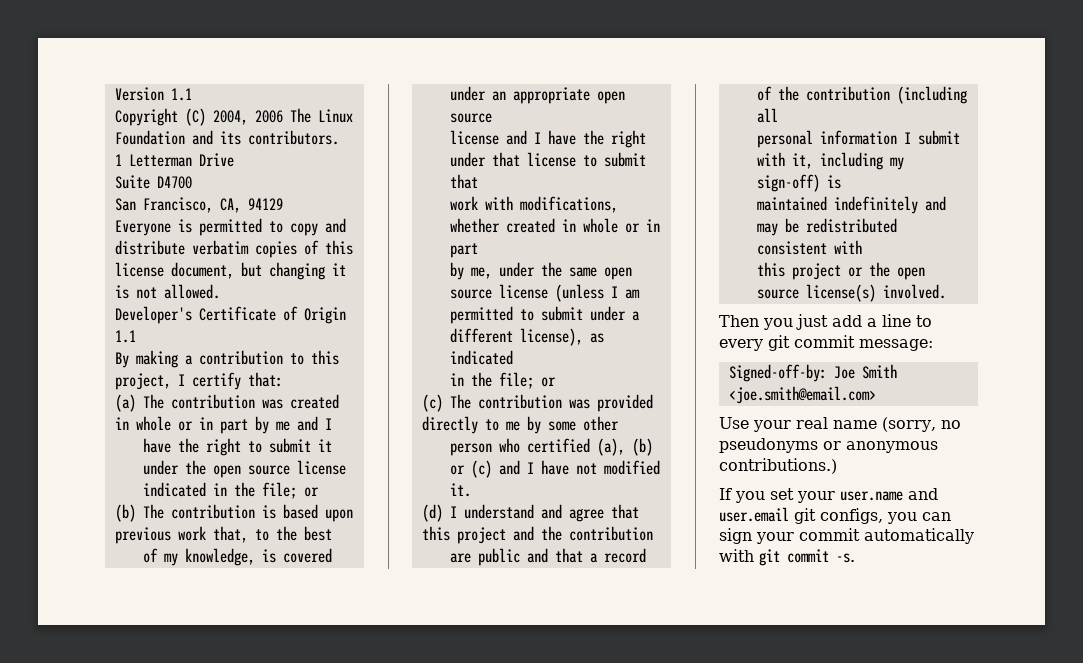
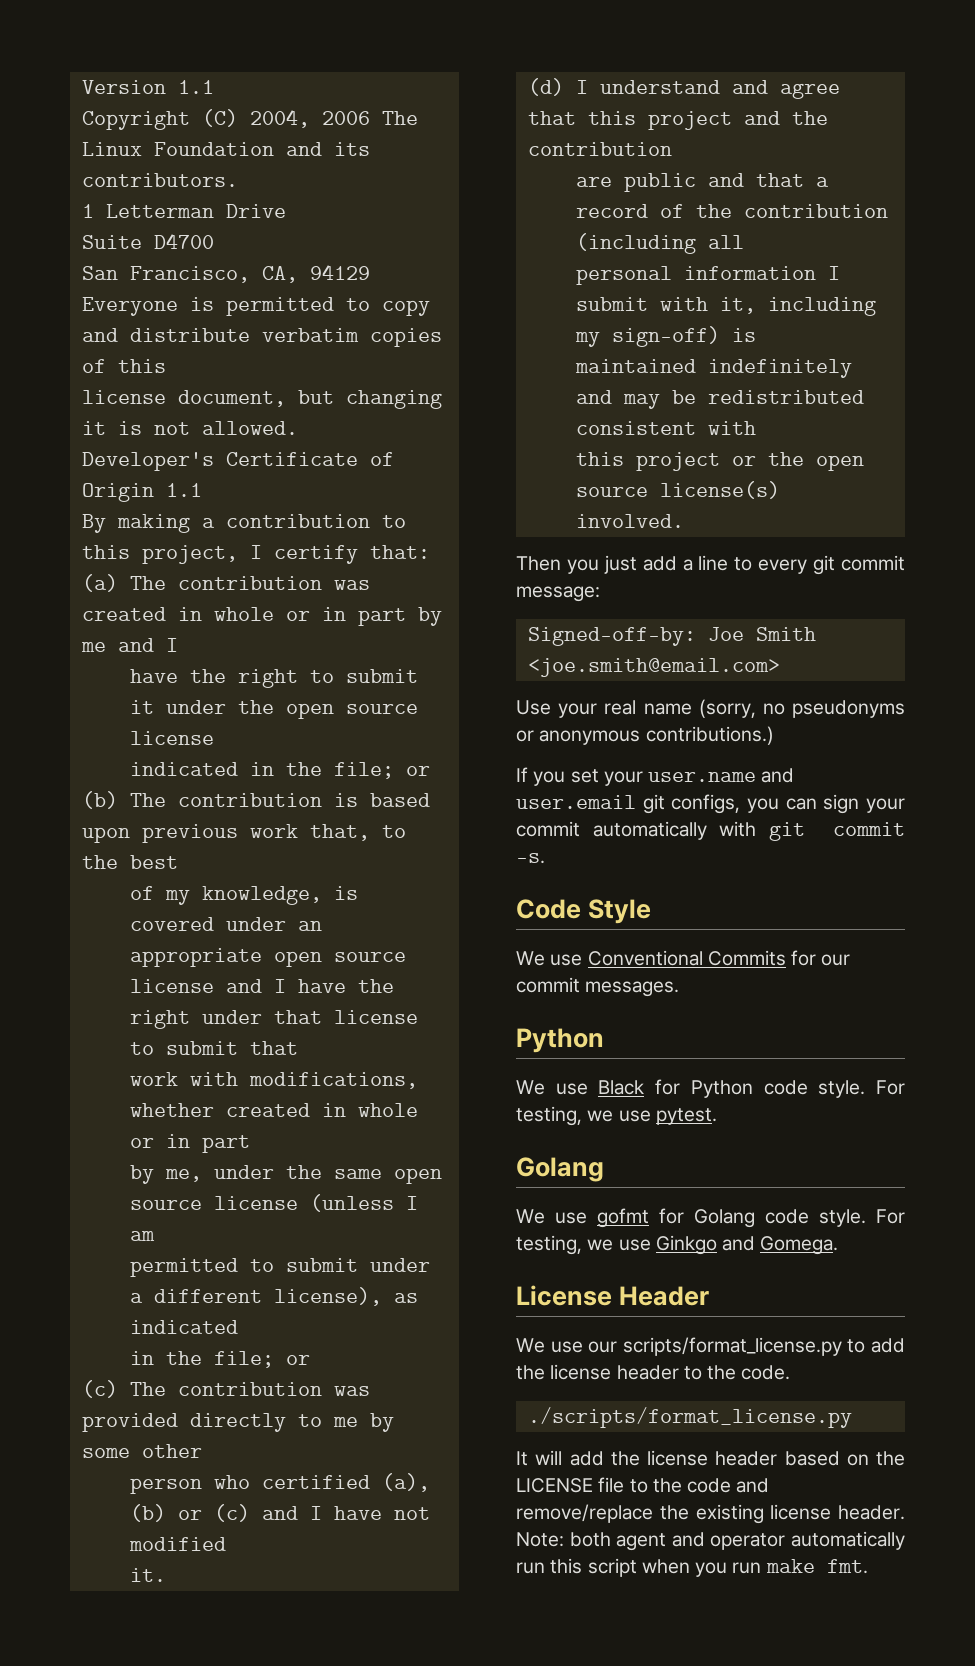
(855, 558) none -> [516,899,652,924] [516,950,851,966] [516,977,680,997] [516,1028,604,1053] [516,1079,905,1098] [516,1106,717,1126] [516,1157,604,1182] [516,1208,905,1228] [516,1235,839,1255] [516,1285,710,1306] [516,1337,905,1356] [516,1364,791,1380] [527,1407,852,1428] [516,1450,905,1466] [516,1477,770,1493] [516,1504,905,1524] [516,1531,905,1551] [516,1558,868,1577] // Code Style // We use Conventional Commits for our commit messages. // Python // We use Black for Python code style. For testing, we use pytest. // Golang // We use gofmt for Golang code style. For testing, we use Ginkgo and Gomega. // License Header // We use our scripts/format_license.py to add the license header to the code. // ./scripts/format_license.py // It will add the license header based on the LICENSE file to the code and remove/replace the existing license header. Note: both agent and operator automatically run this script when you run make fmt.

